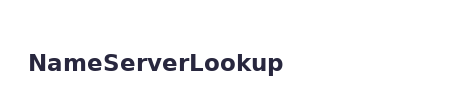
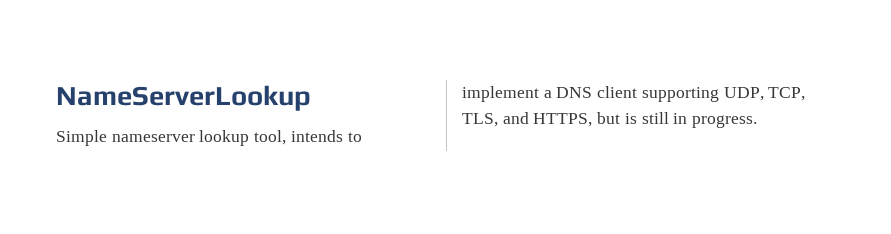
(283, 65) none -> [56,130,362,146] [462,86,806,102] [462,112,758,128] // Simple nameserver lookup tool, intends to implement a DNS client supporting UDP, TCP, TLS, and HTTPS, but is still in progress.

